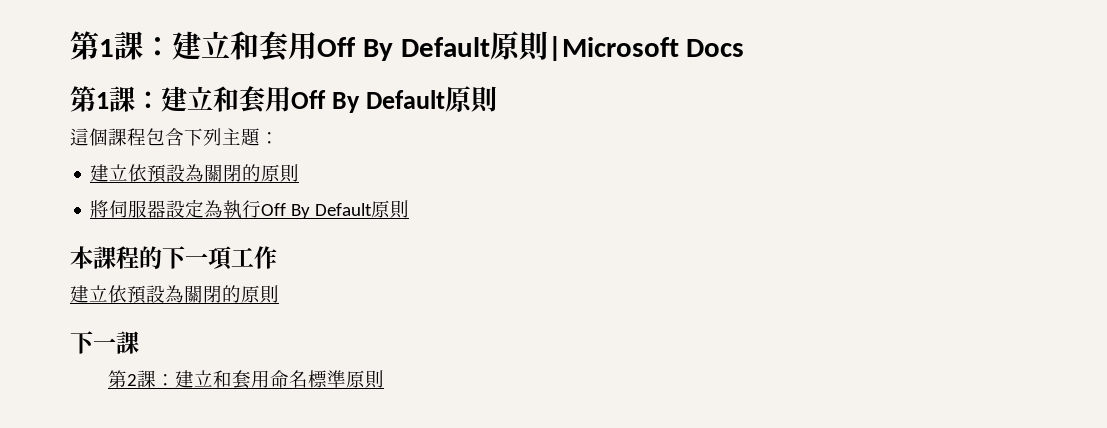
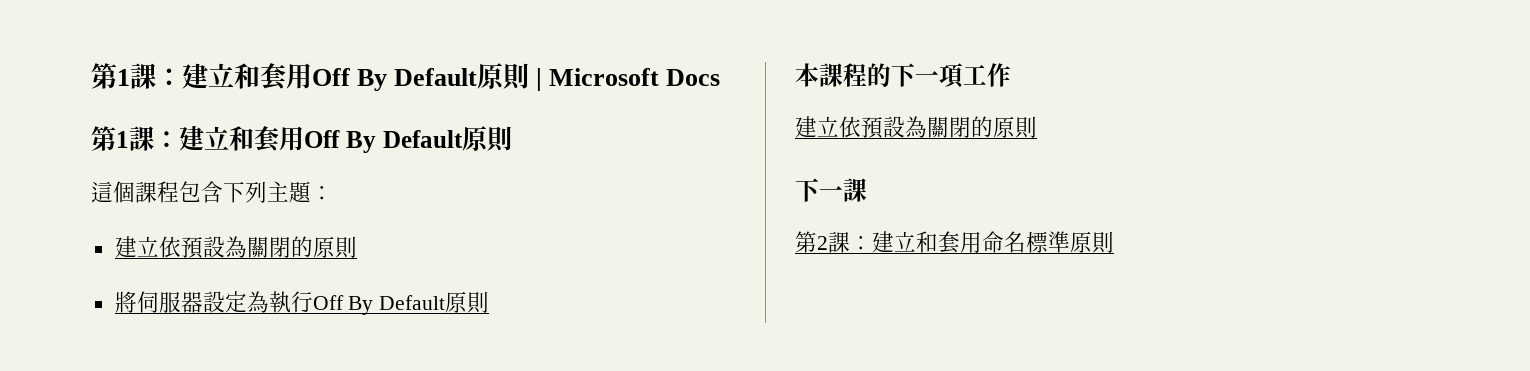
[70,31,679,62] 第1課：建立和套用Off By Default原則|Microsoft -> [91,63,660,91] 第1課：建立和套用Off By Default原則 | Microsoft

